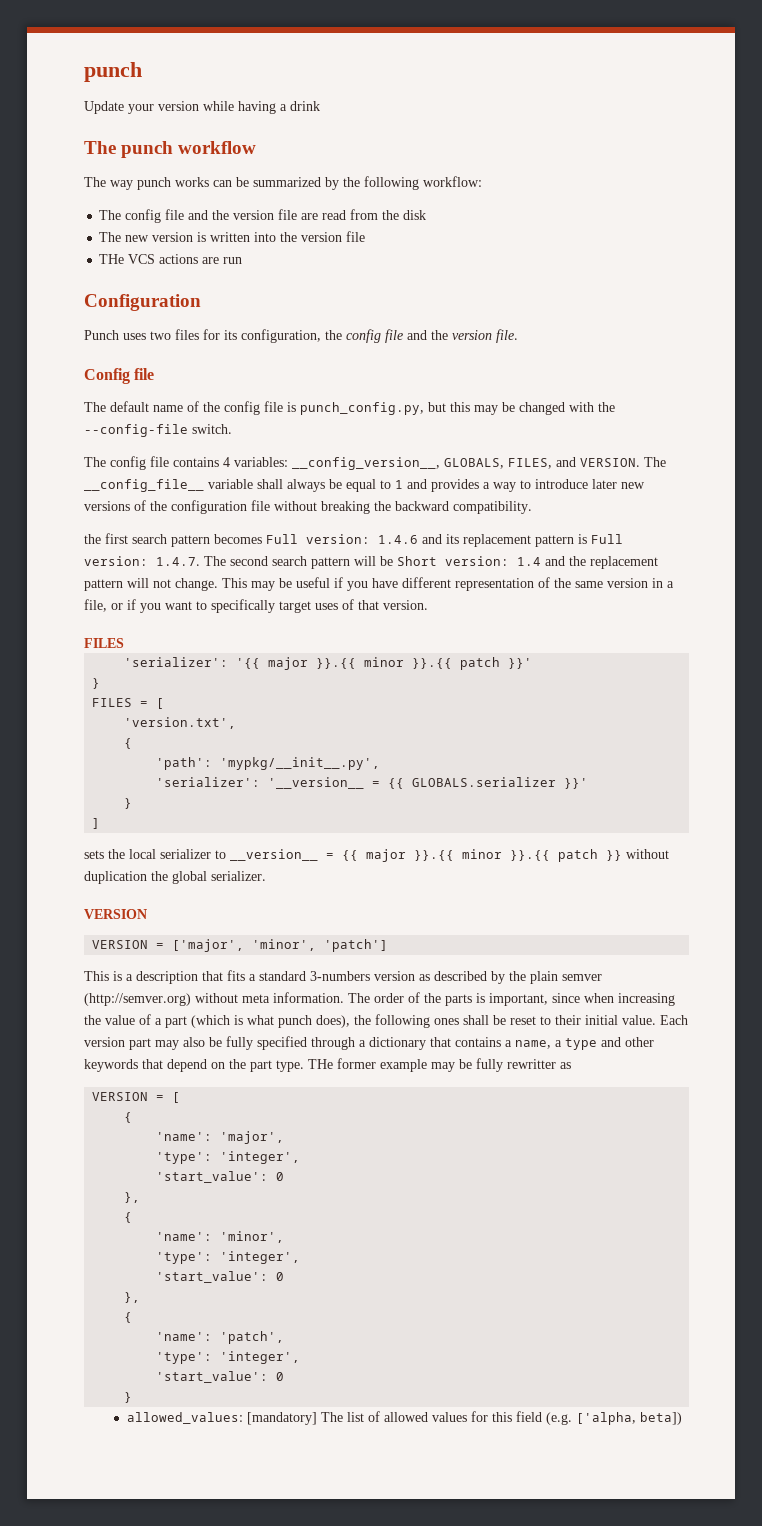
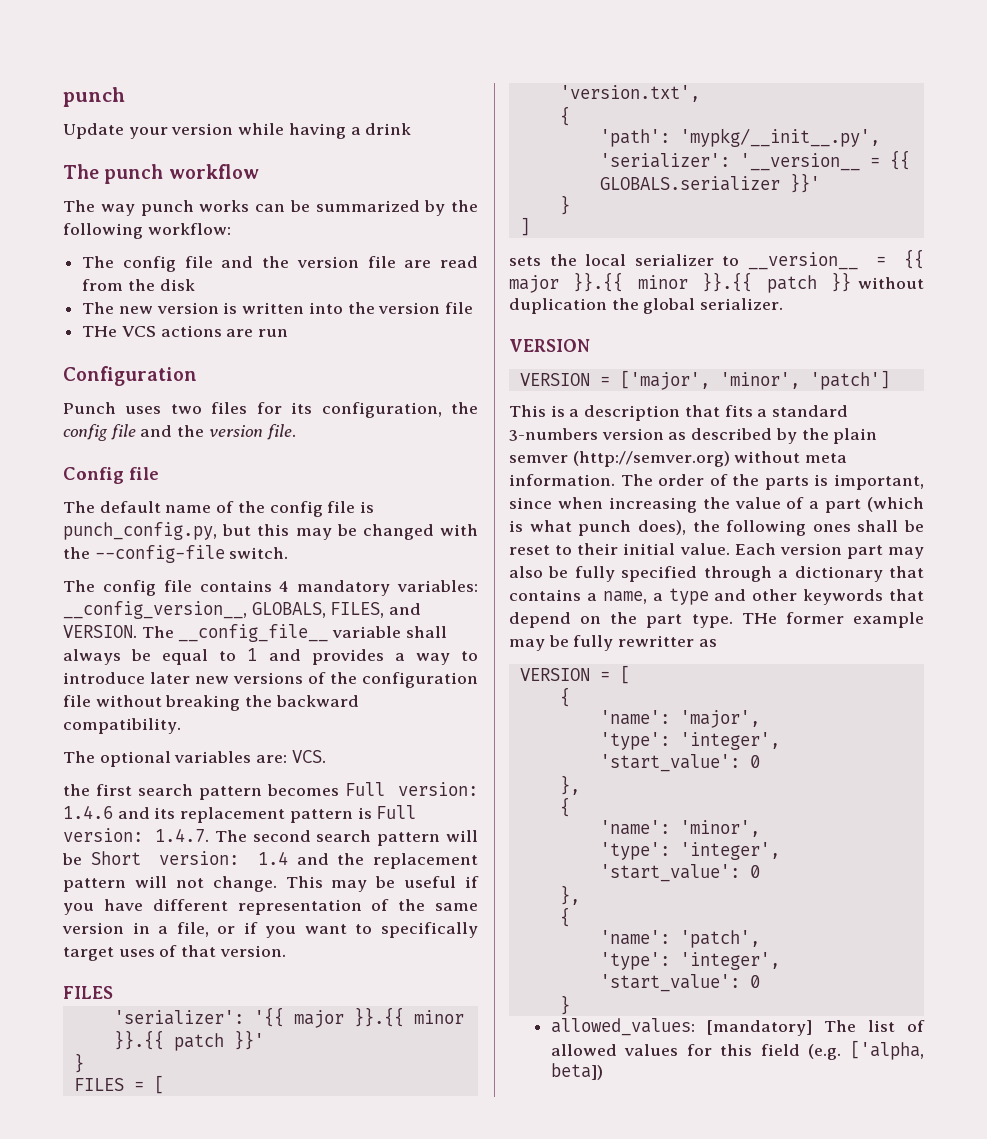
(230, 462) none -> [297,580,391,596] mandatory
(532, 507) none -> [63,750,326,767] // The optional variables are: VCS.

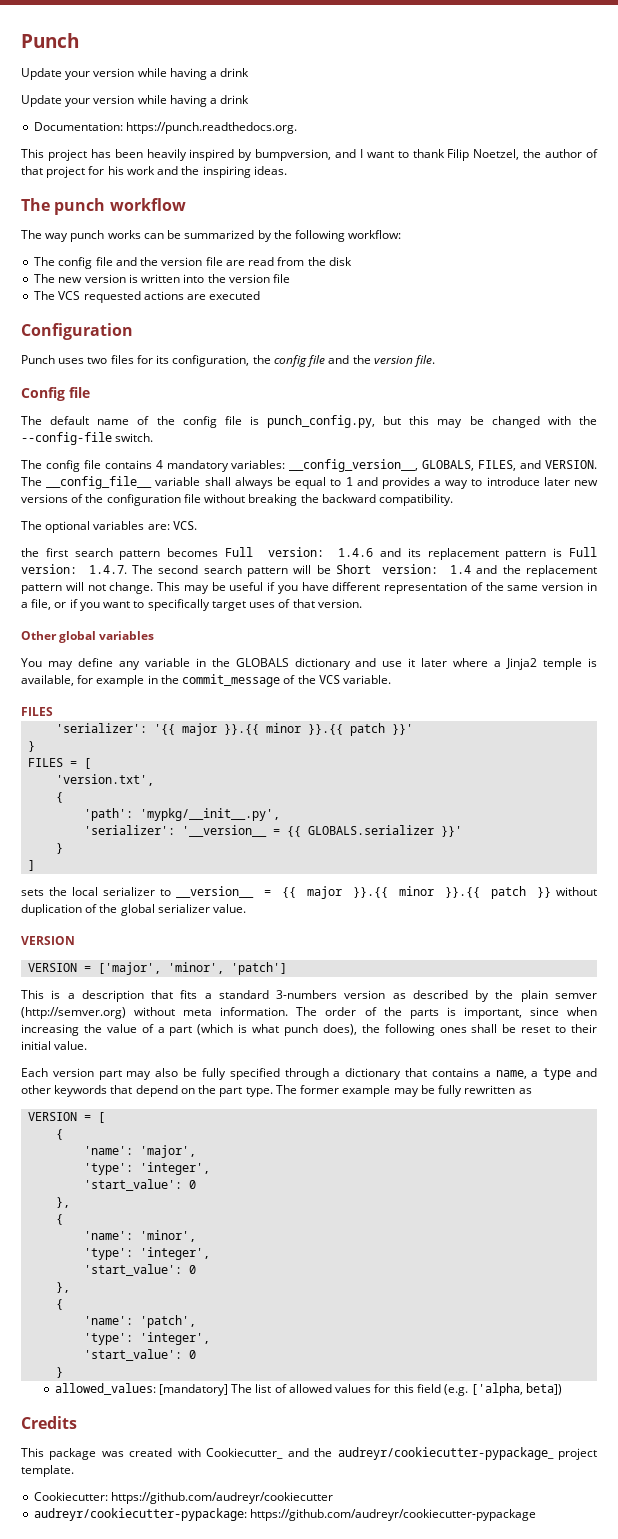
[63,87,125,107] [63,123,412,139] punch // Update your version while having a drink -> [21,33,79,48] [21,68,250,80] [21,95,250,107] [34,122,298,134] [21,149,598,161] [21,166,287,178] Punch // Update your version while having a drink // Update your version while having a drink // Documentation: https://punch.readthedocs.org. // This project has been heavily inspired by bumpversion, and I want to thank Filip Noetzel, the author of that project for his work and the inspiring ideas.
[82,326,156,337] THe VCS -> [34,291,141,303] The VCS requested
[258,329,289,337] run -> [209,291,261,300] executed
(286, 951) none -> [21,631,155,643] [21,658,597,670] [21,674,392,687] // Other global variables // You may define any variable in the GLOBALS dictionary and use it later where a Jinja2 temple is available, for example in the commit_message of the VCS variable.
(607, 306) none -> [85,904,98,913] of
[700,298,784,310] serializer. -> [157,904,247,913] serializer value.
(730, 549) none -> (88, 1045) //
[741,613,777,624] THe -> [275,1085,297,1094] The
[618,635,695,647] rewritter -> [464,1085,516,1094] rewritten
(603, 1071) none -> [21,1416,77,1429] [21,1447,598,1460] [21,1465,74,1477] [34,1492,334,1504] [34,1508,537,1521] // Credits // This package was created with Cookiecutter_ and the audreyr/cookiecutter-pypackage_ project template. // Cookiecutter: https://github.com/audreyr/cookiecutter // audreyr/cookiecutter-pypackage: https://github.com/audreyr/cookiecutter-pypackage

